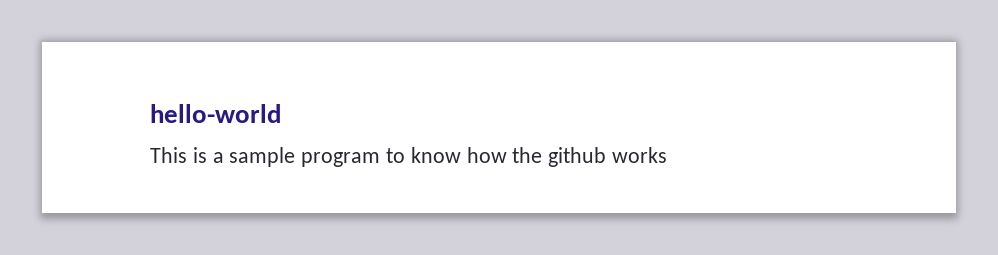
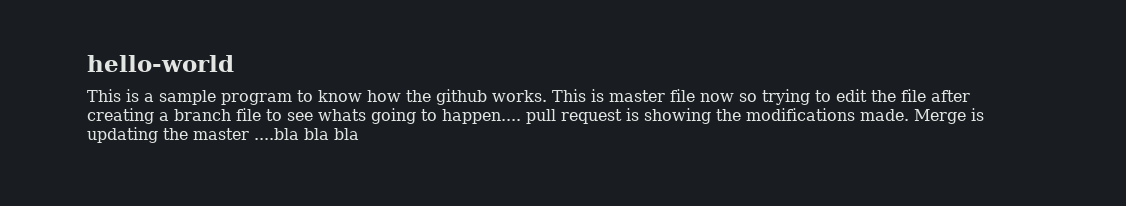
[612,147,668,163] works -> [492,89,970,105] [87,108,984,124] [87,127,359,143] works. This is master file now so trying to edit the file after creating a branch file to see whats going to happen.... pull request is showing the modifications made. Merge is updating the master ....bla bla bla

